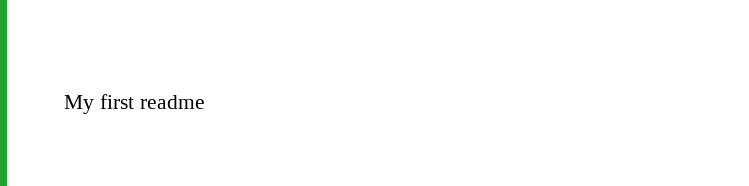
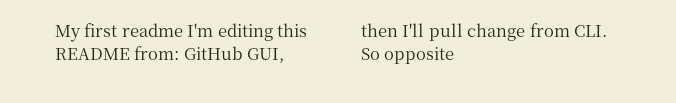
(205, 102) none -> [187,23,308,41] [55,46,285,63] [361,23,608,41] [361,47,455,64] I'm editing this README from: GitHub GUI, then I'll pull change from CLI. So opposite

